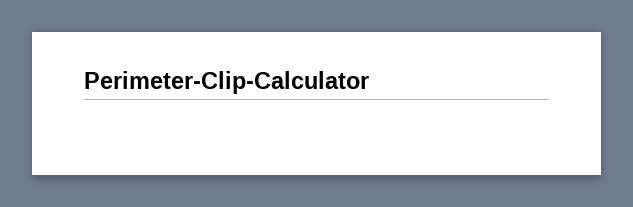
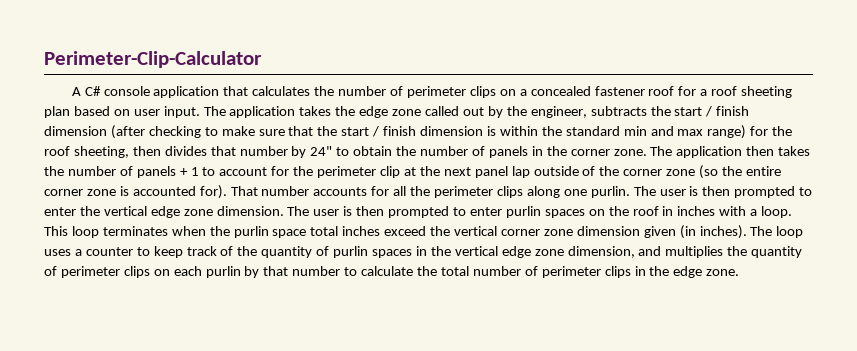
(369, 82) none -> [71,86,793,98] [44,106,750,118] [44,125,793,139] [44,146,811,158] [44,165,781,179] [44,185,813,199] [44,206,793,218] [44,225,804,239] [44,246,803,258] [44,266,740,278] // A C# console application that calculates the number of perimeter clips on a concealed fastener roof for a roof sheeting plan based on user input. The application takes the edge zone called out by the engineer, subtracts the start / finish dimension (after checking to make sure that the start / finish dimension is within the standard min and max range) for the roof sheeting, then divides that number by 24" to obtain the number of panels in the corner zone. The application then takes the number of panels + 1 to account for the perimeter clip at the next panel lap outside of the corner zone (so the entire corner zone is accounted for). That number accounts for all the perimeter clips along one purlin. The user is then prompted to enter the vertical edge zone dimension. The user is then prompted to enter purlin spaces on the roof in inches with a loop. This loop terminates when the purlin space total inches exceed the vertical corner zone dimension given (in inches). The loop uses a counter to keep track of the quantity of purlin spaces in the vertical edge zone dimension, and multiplies the quantity of perimeter clips on each purlin by that number to calculate the total number of perimeter clips in the edge zone.

